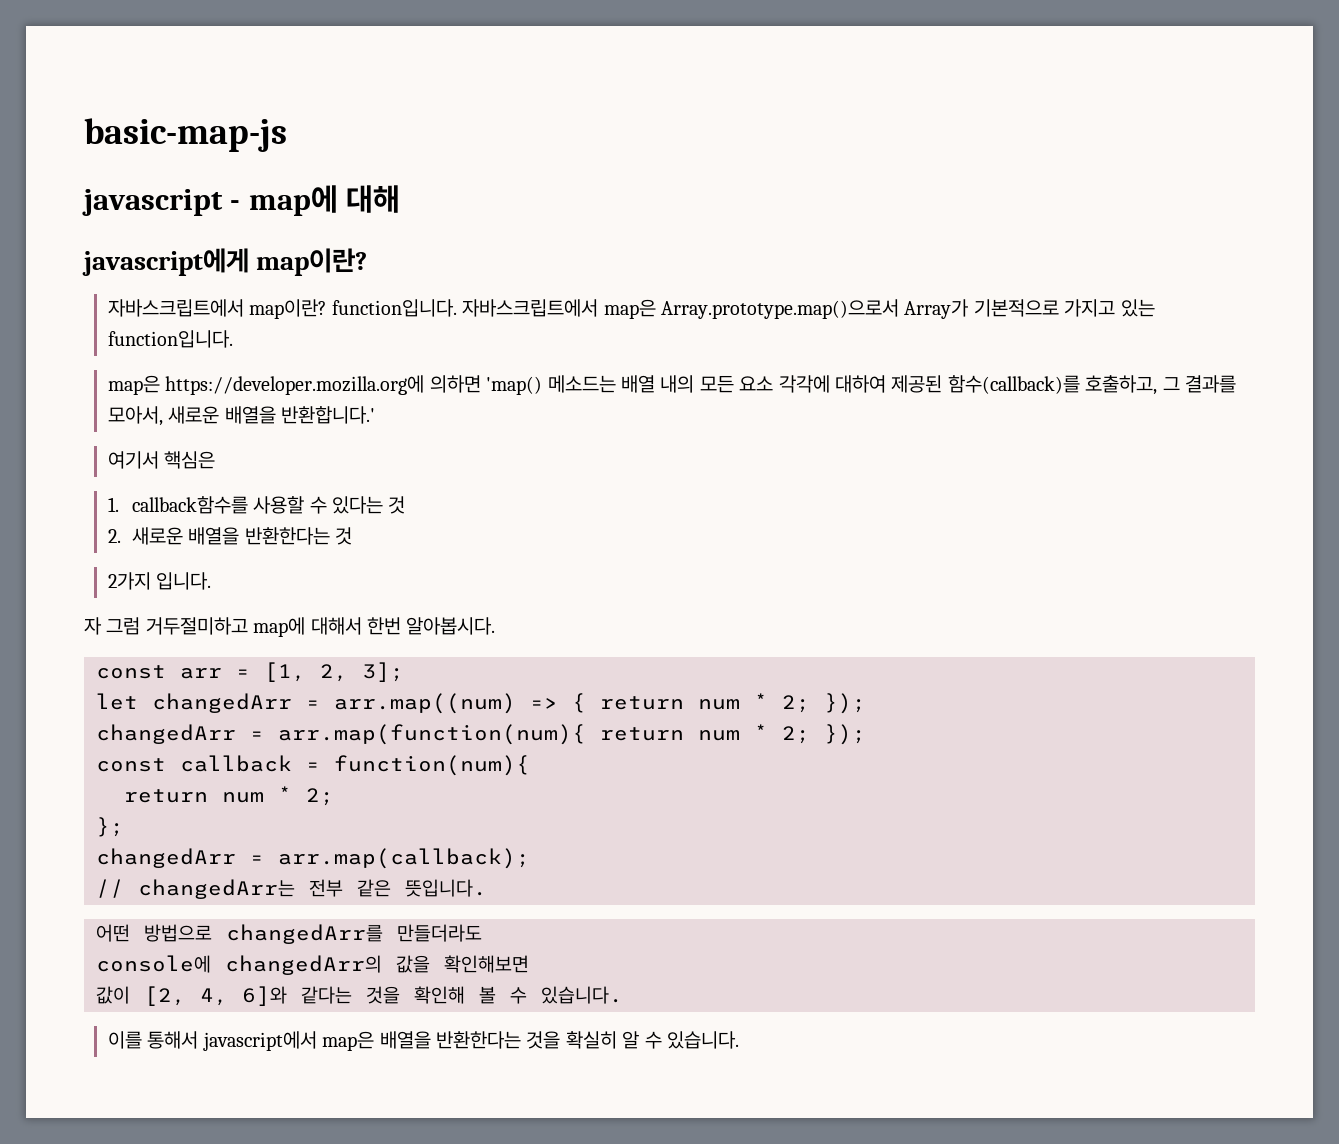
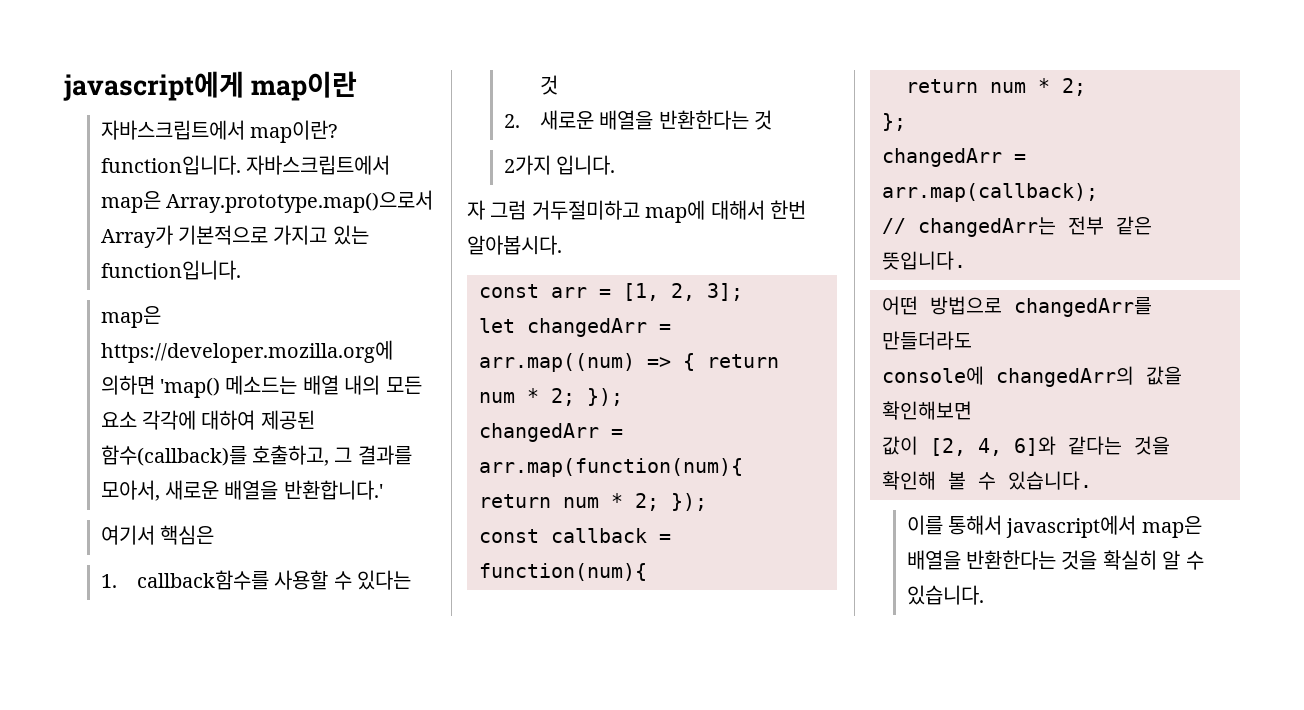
[84,118,287,152] [82,185,401,216] [82,248,368,276] basic-map-js // javascript - map에 대해 // javascript에게 map이란? -> [63,71,358,101] javascript에게 map이란

